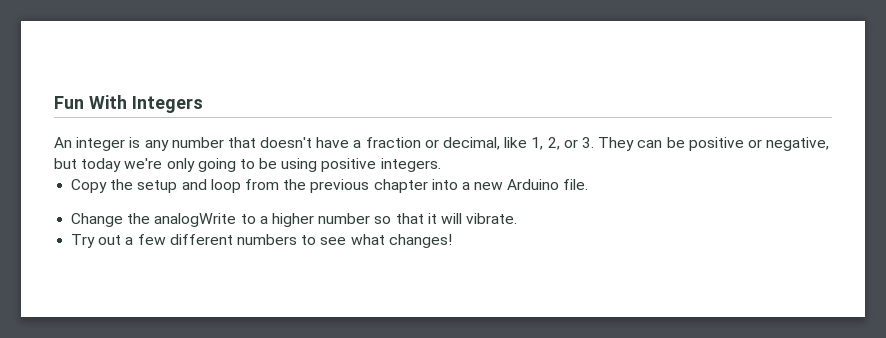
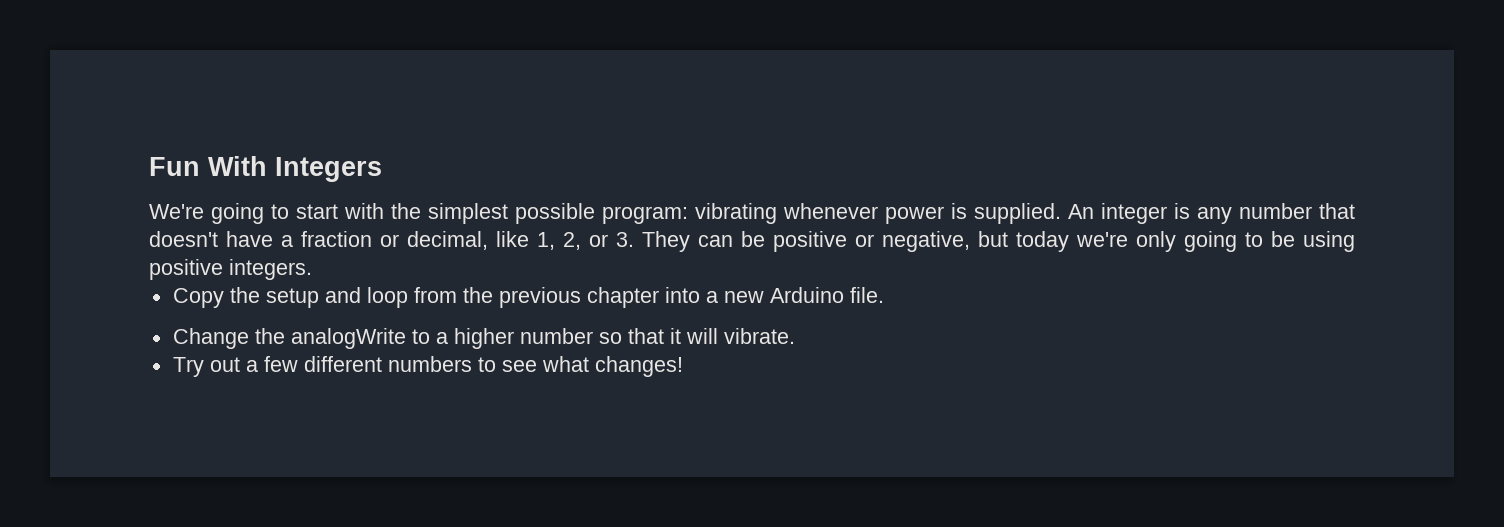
(203, 104) none -> [149,203,1061,224] We're going to start with the simplest possible program: vibrating whenever power is supplied.

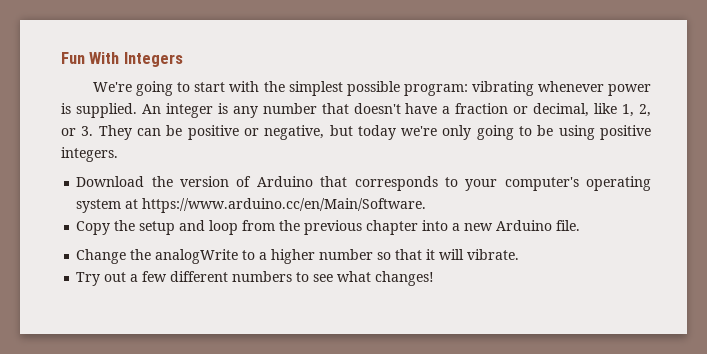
(312, 269) none -> [76,176,652,191] [76,198,427,213] // Download the version of Arduino that corresponds to your computer's operating system at https://www.arduino.cc/en/Main/Software.

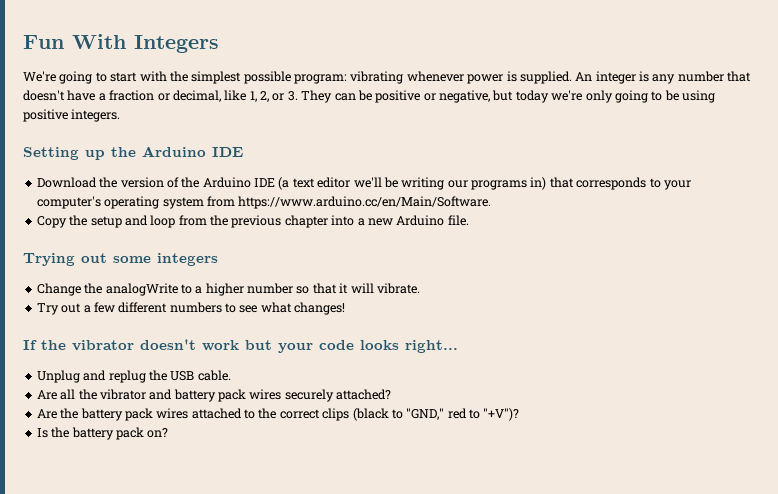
(118, 154) none -> [23,146,243,160] // Setting up the Arduino IDE
[256,176,313,187] Arduino -> [181,177,547,190] the Arduino IDE (a text editor we'll be writing our programs in)
[125,199,139,209] at -> [206,196,235,207] from
(581, 225) none -> [23,253,218,266] // Trying out some integers
(435, 278) none -> [23,339,458,353] [36,370,231,383] [36,389,392,402] [36,408,520,421] [36,427,169,440] // If the vibrator doesn't work but your code looks right... // Unplug and replug the USB cable. // Are all the vibrator and battery pack wires securely attached? // Are the battery pack wires attached to the correct clips (black to "GND," red to "+V")? // Is the battery pack on?

